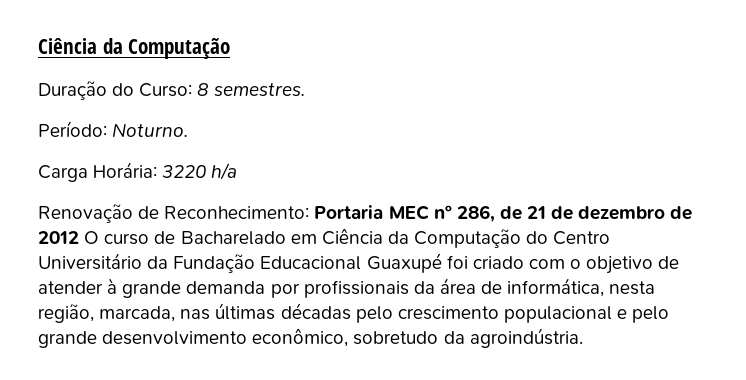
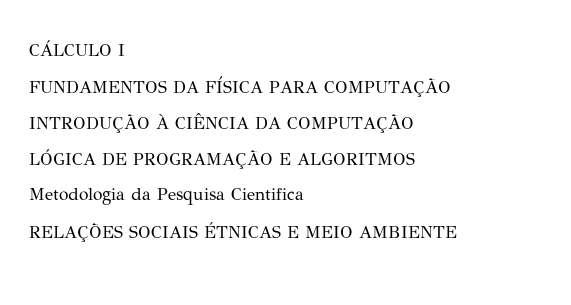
[38,38,231,59] [38,81,305,100] [38,121,189,138] [38,162,238,182] [38,204,693,223] [38,228,611,248] [38,253,680,274] [38,278,656,298] [38,303,670,323] [38,328,583,348] Ciência da Computação // Duração do Curso: 8 semestres. // Período: Noturno. // Carga Horária: 3220 h/a // Renovação de Reconhecimento: Portaria MEC nº 286, de 21 de dezembro de 2012 O curso de Bacharelado em Ciência da Computação do Centro Universitário da Fundação Educacional Guaxupé foi criado com o objetivo de atender à grande demanda por profissionais da área de informática, nesta região, marcada, nas últimas décadas pelo crescimento populacional e pelo grande desenvolvimento econômico, sobretudo da agroindústria. -> [29,40,125,56] [29,76,451,97] [29,113,414,133] [29,149,415,169] [29,188,304,205] [29,222,457,242] CÁLCULO I // FUNDAMENTOS DA FÍSICA PARA COMPUTAÇÃO // INTRODUÇÃO À CIÊNCIA DA COMPUTAÇÃO // LÓGICA DE PROGRAMAÇÃO E ALGORITMOS // Metodologia da Pesquisa Cientifica // RELAÇÕES SOCIAIS ÉTNICAS E MEIO AMBIENTE

